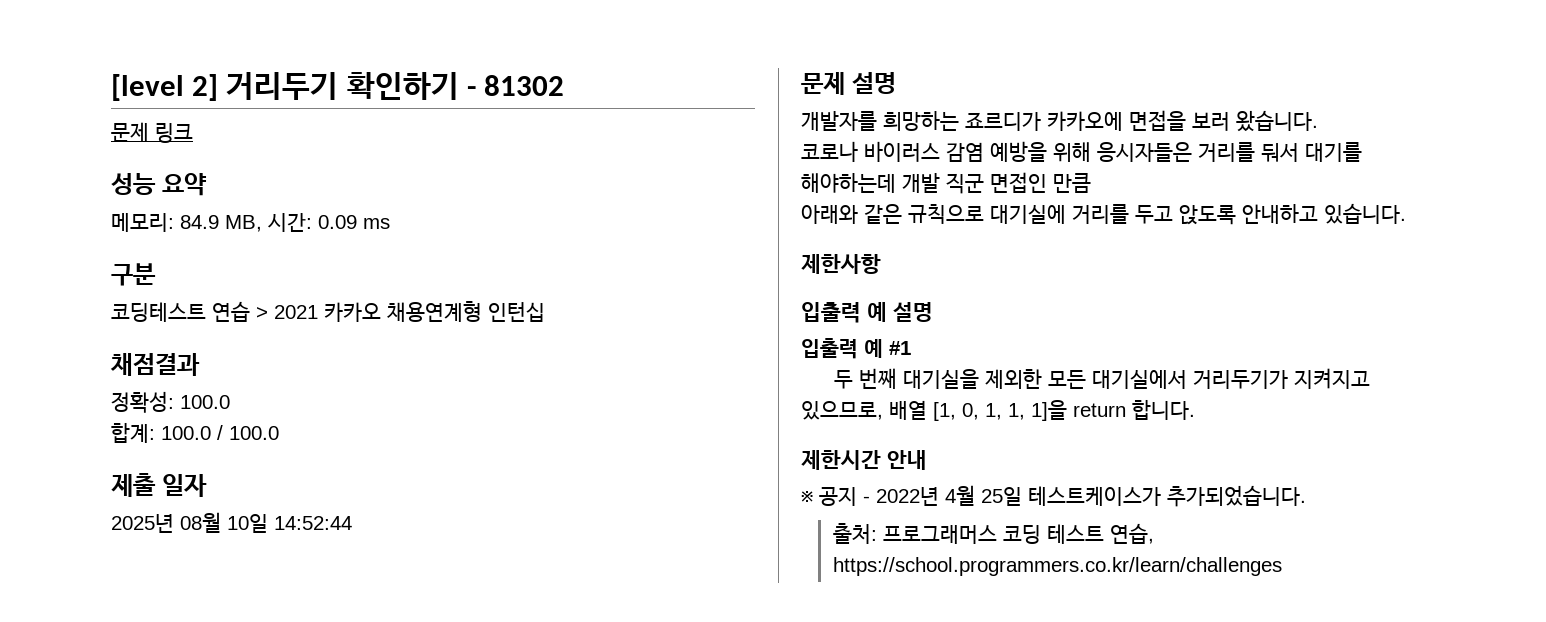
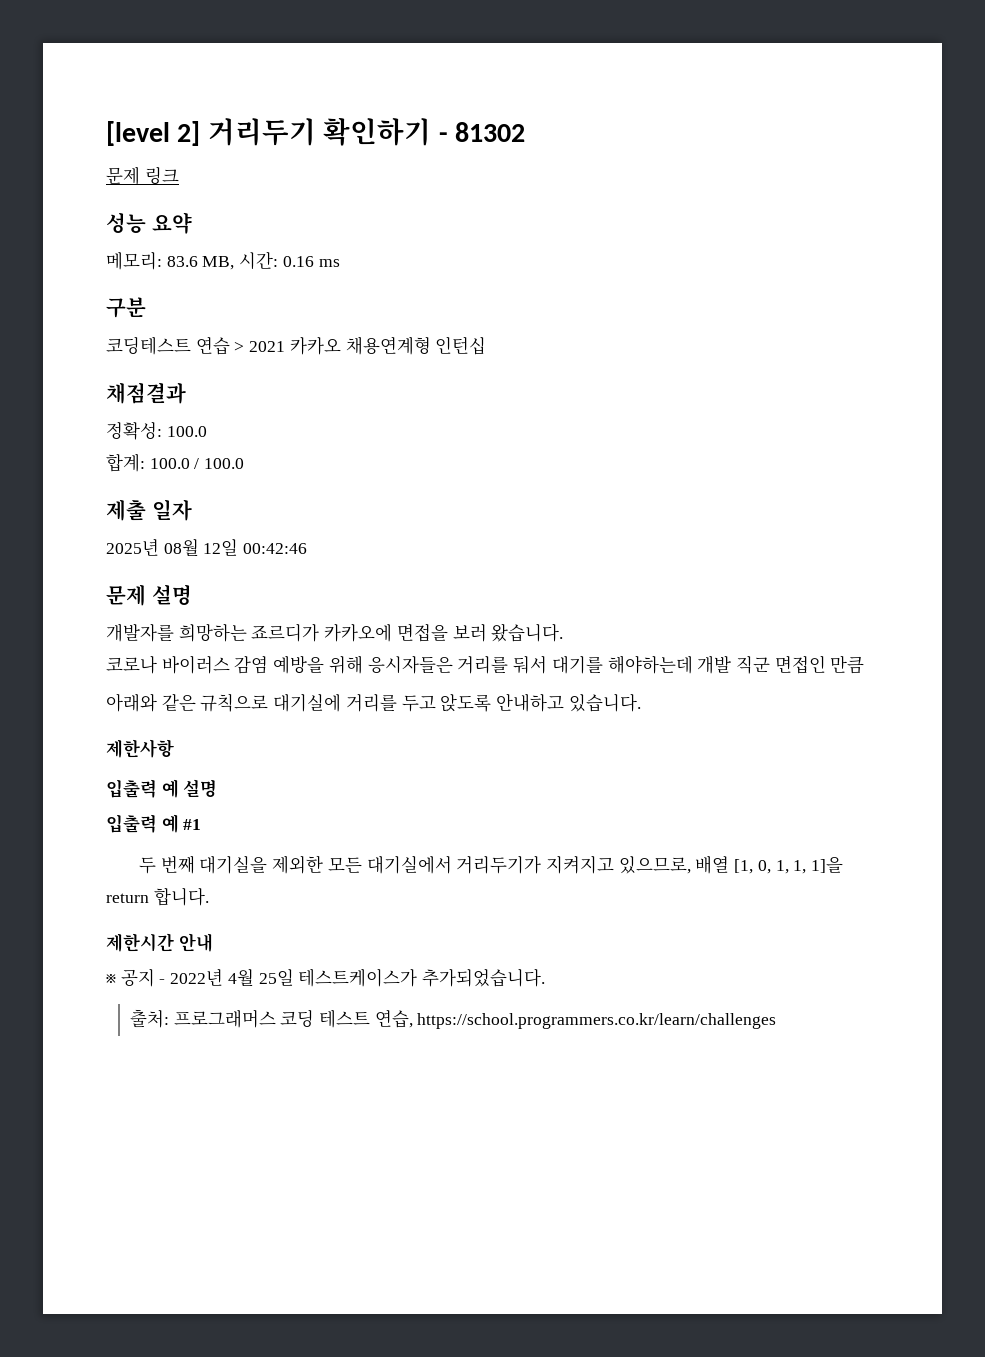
[180,215,219,229] 84.9 -> [166,256,198,267] 83.6
[318,215,357,229] 0.09 -> [282,256,314,267] 0.16
[227,514,352,533] 10일 14:52:44 -> [203,539,308,556] 12일 00:42:46

